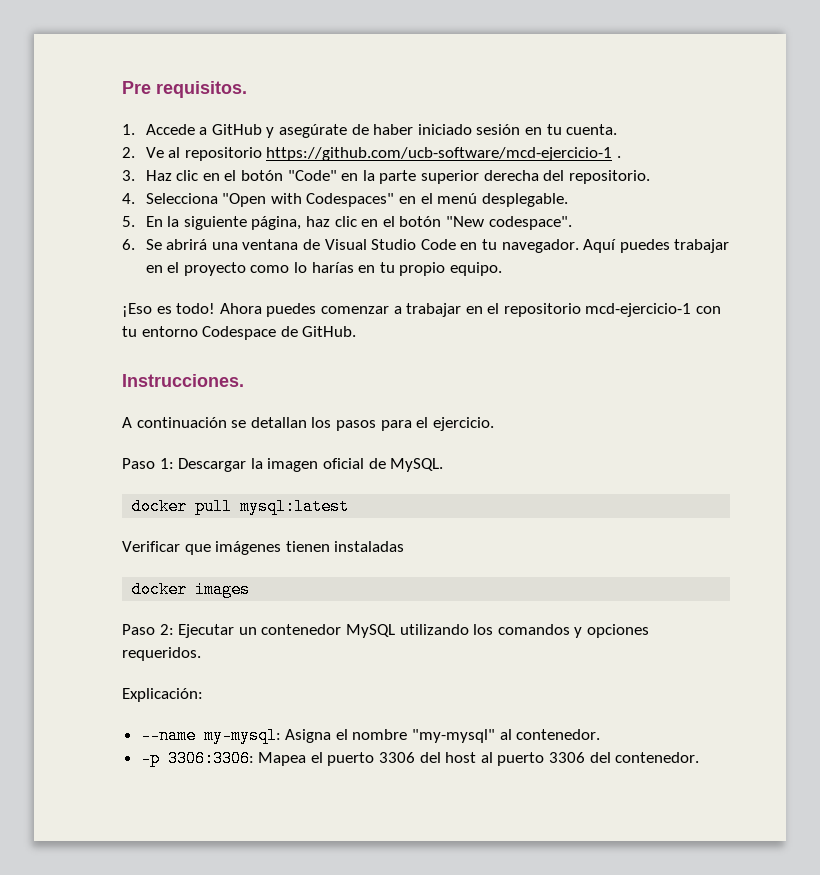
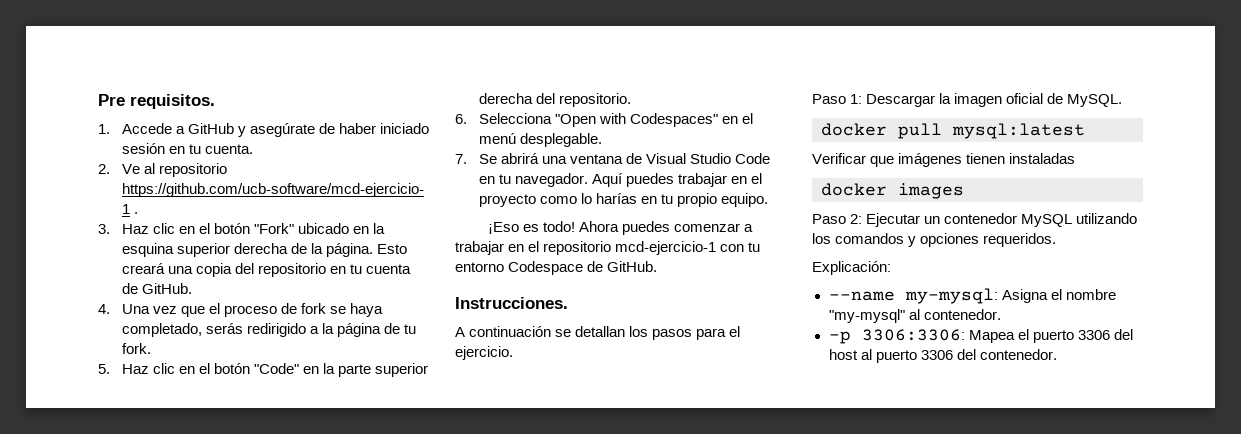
(283, 175) none -> [253,223,386,234] [121,243,407,257] [121,263,411,277] [121,283,192,294] [98,303,384,317] [121,323,416,337] [121,343,151,354] [98,363,250,374] "Fork" ubicado en la esquina superior derecha de la página. Esto creará una copia del repositorio en tu cuenta de GitHub. // 4. Una vez que el proceso de fork se haya completado, serás redirigido a la página de tu fork. // 5. Haz clic en el botón
[122,193,135,204] 4. -> [455,114,467,124] 6.
[122,216,572,230] [122,239,135,250] 5. En la siguiente página, haz clic en el botón "New codespace". // 6. -> [455,154,467,164] 7.

